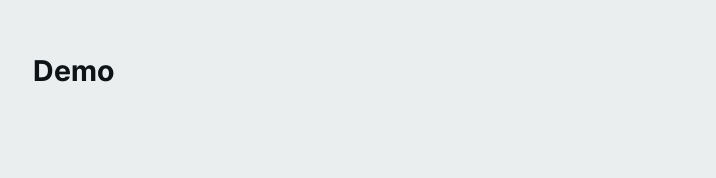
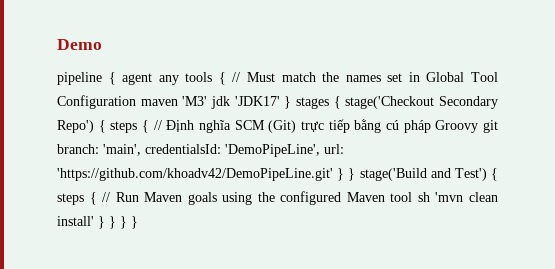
(114, 71) none -> [57,72,498,85] [57,95,499,109] [57,119,499,133] [57,144,344,157] [57,168,499,181] [57,191,499,205] [57,216,138,229] // pipeline { agent any tools { // Must match the names set in Global Tool Configuration maven 'M3' jdk 'JDK17' } stages { stage('Checkout Secondary Repo') { steps { // Định nghĩa SCM (Git) trực tiếp bằng cú pháp Groovy git branch: 'main', credentialsId: 'DemoPipeLine', url: 'https://github.com/khoadv42/DemoPipeLine.git' } } stage('Build and Test') { steps { // Run Maven goals using the configured Maven tool sh 'mvn clean install' } } } }

